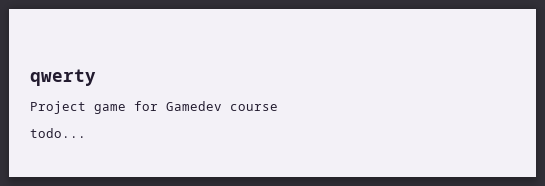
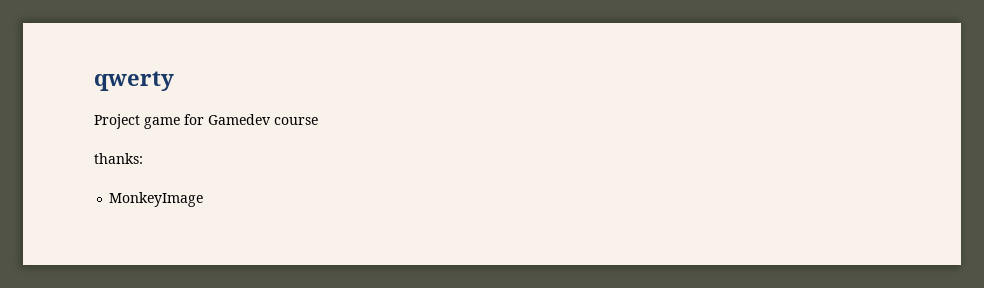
[30,128,86,138] todo... -> [94,153,143,164] [109,192,204,207] thanks: // MonkeyImage

